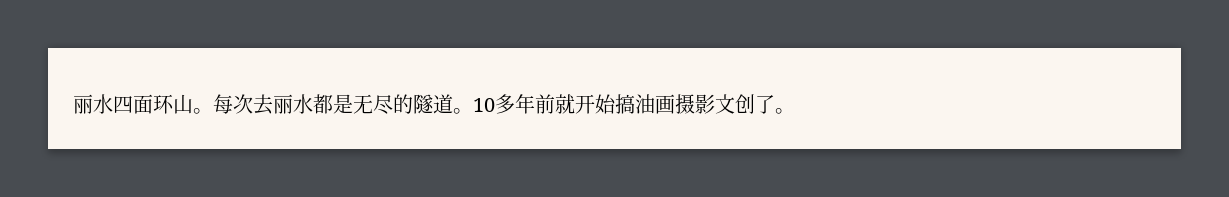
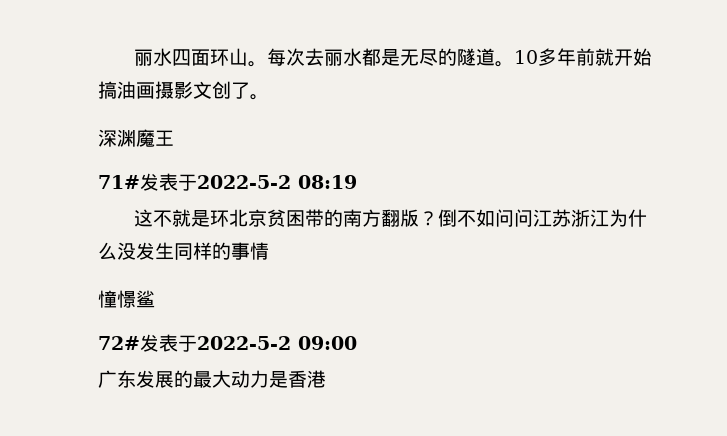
(795, 111) none -> [98,129,174,147] [98,173,357,191] [133,209,647,227] [98,242,269,260] [98,290,155,308] [98,334,357,352] [98,370,326,388] // 深渊魔王 // 71#发表于2022-5-2 08:19 // 这不就是环北京贫困带的南方翻版？倒不如问问江苏浙江为什么没发生同样的事情 // 憧憬鲨 // 72#发表于2022-5-2 09:00 // 广东发展的最大动力是香港

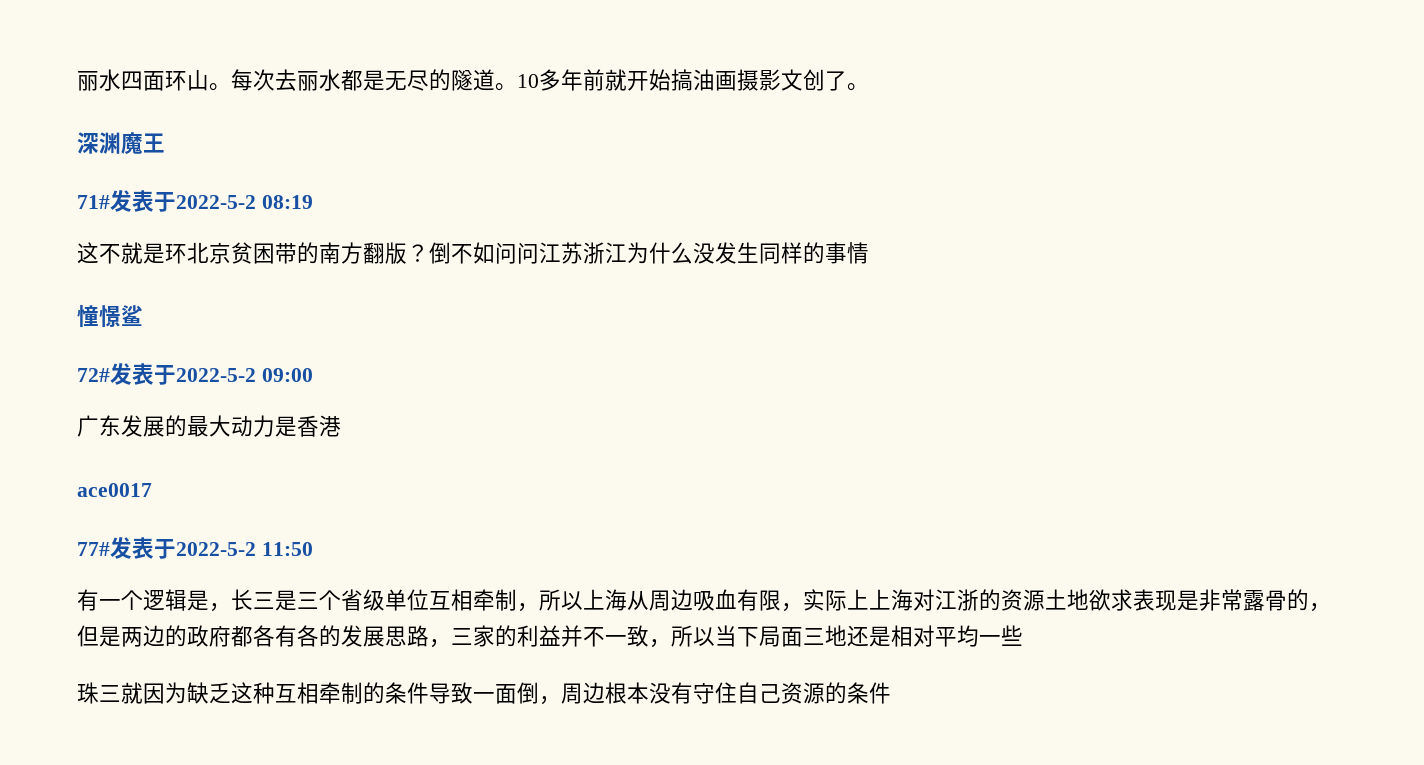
(326, 379) none -> [77,483,152,497] [77,537,313,559] [77,589,1331,612] [77,625,1023,648] [77,682,891,705] // ace0017 // 77#发表于2022-5-2 11:50 // 有一个逻辑是，长三是三个省级单位互相牵制，所以上海从周边吸血有限，实际上上海对江浙的资源土地欲求表现是非常露骨的，但是两边的政府都各有各的发展思路，三家的利益并不一致，所以当下局面三地还是相对平均一些 // 珠三就因为缺乏这种互相牵制的条件导致一面倒，周边根本没有守住自己资源的条件

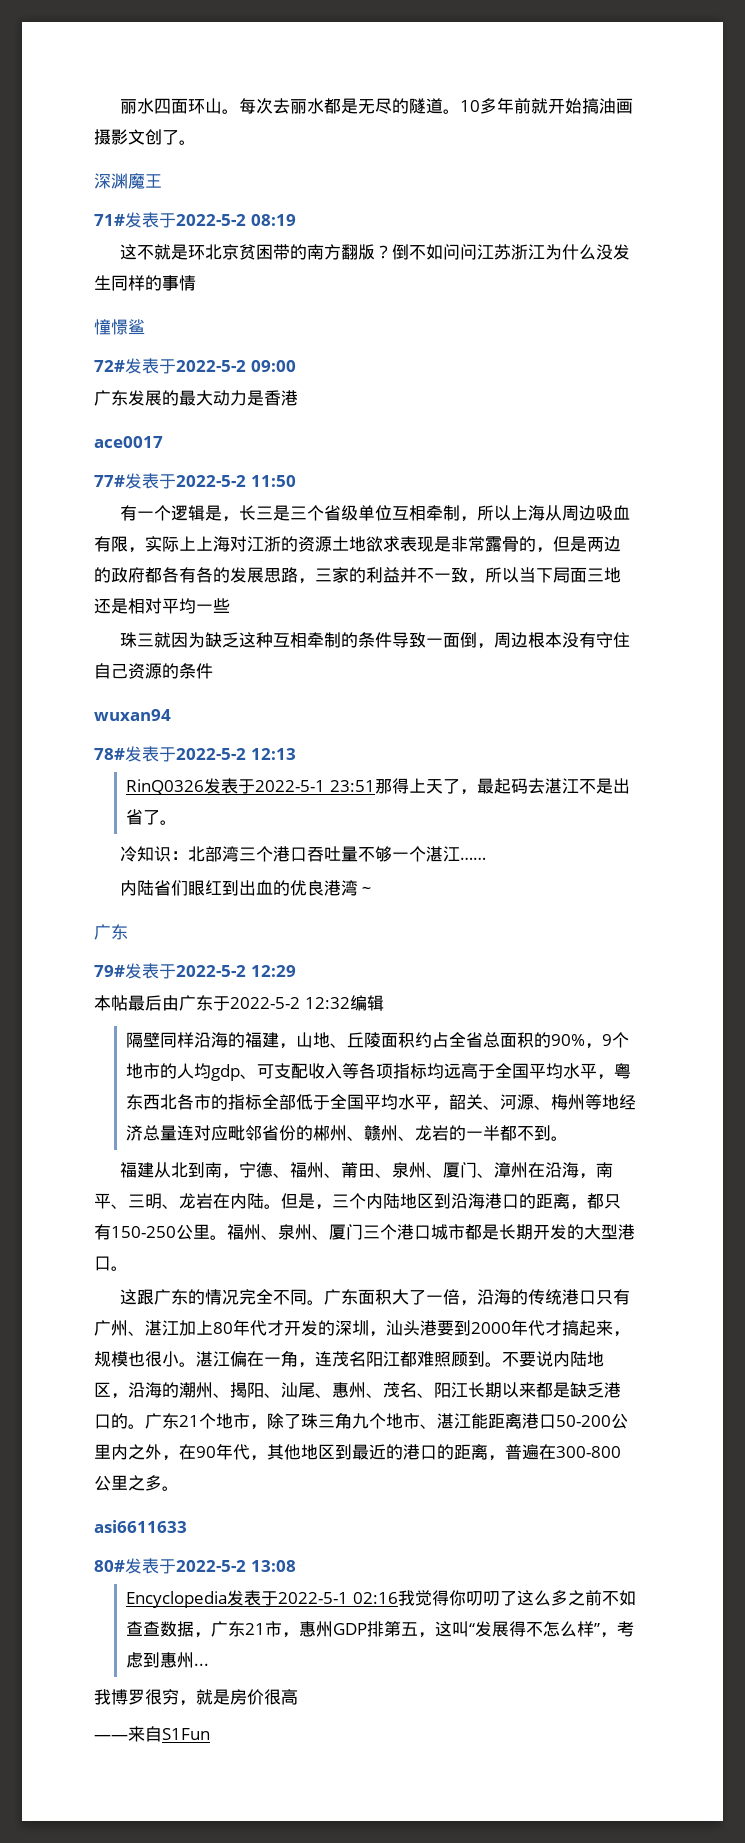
(891, 693) none -> [94,709,171,721] [94,746,296,762] [126,778,630,795] [126,809,178,825] [119,846,486,862] [119,880,375,896] [94,924,128,940] [94,963,296,979] [94,995,384,1011] [126,1032,630,1049] [126,1063,632,1081] [126,1094,637,1111] [126,1125,569,1141] [119,1162,613,1179] [94,1193,621,1210] [94,1224,635,1240] [94,1256,128,1271] [119,1289,630,1306] [94,1319,630,1337] [94,1350,604,1368] [94,1382,621,1399] [94,1412,628,1430] [94,1443,621,1461] [94,1475,179,1491] [94,1520,187,1533] [94,1558,296,1574] [126,1590,636,1608] [126,1621,635,1638] [126,1652,210,1668] [94,1689,298,1706] [94,1726,210,1742] // wuxan94 // 78#发表于2022-5-2 12:13 // RinQ0326发表于2022-5-1 23:51那得上天了，最起码去湛江不是出省了。 // 冷知识：北部湾三个港口吞吐量不够一个湛江…… // 内陆省们眼红到出血的优良港湾～ // 广东 // 79#发表于2022-5-2 12:29 // 本帖最后由广东于2022-5-2 12:32编辑 // 隔壁同样沿海的福建，山地、丘陵面积约占全省总面积的90%，9个地市的人均gdp、可支配收入等各项指标均远高于全国平均水平，粤东西北各市的指标全部低于全国平均水平，韶关、河源、梅州等地经济总量连对应毗邻省份的郴州、赣州、龙岩的一半都不到。 // 福建从北到南，宁德、福州、莆田、泉州、厦门、漳州在沿海，南平、三明、龙岩在内陆。但是，三个内陆地区到沿海港口的距离，都只有150-250公里。福州、泉州、厦门三个港口城市都是长期开发的大型港口。 // 这跟广东的情况完全不同。广东面积大了一倍，沿海的传统港口只有广州、湛江加上80年代才开发的深圳，汕头港要到2000年代才搞起来，规模也很小。湛江偏在一角，连茂名阳江都难照顾到。不要说内陆地区，沿海的潮州、揭阳、汕尾、惠州、茂名、阳江长期以来都是缺乏港口的。广东21个地市，除了珠三角九个地市、湛江能距离港口50-200公里内之外，在90年代，其他地区到最近的港口的距离，普遍在300-800公里之多。 // asi6611633 // 80#发表于2022-5-2 13:08 // Encyclopedia发表于2022-5-1 02:16我觉得你叨叨了这么多之前不如查查数据，广东21市，惠州GDP排第五，这叫“发展得不怎么样”，考虑到惠州... // 我博罗很穷，就是房价很高 // ——来自S1Fun

